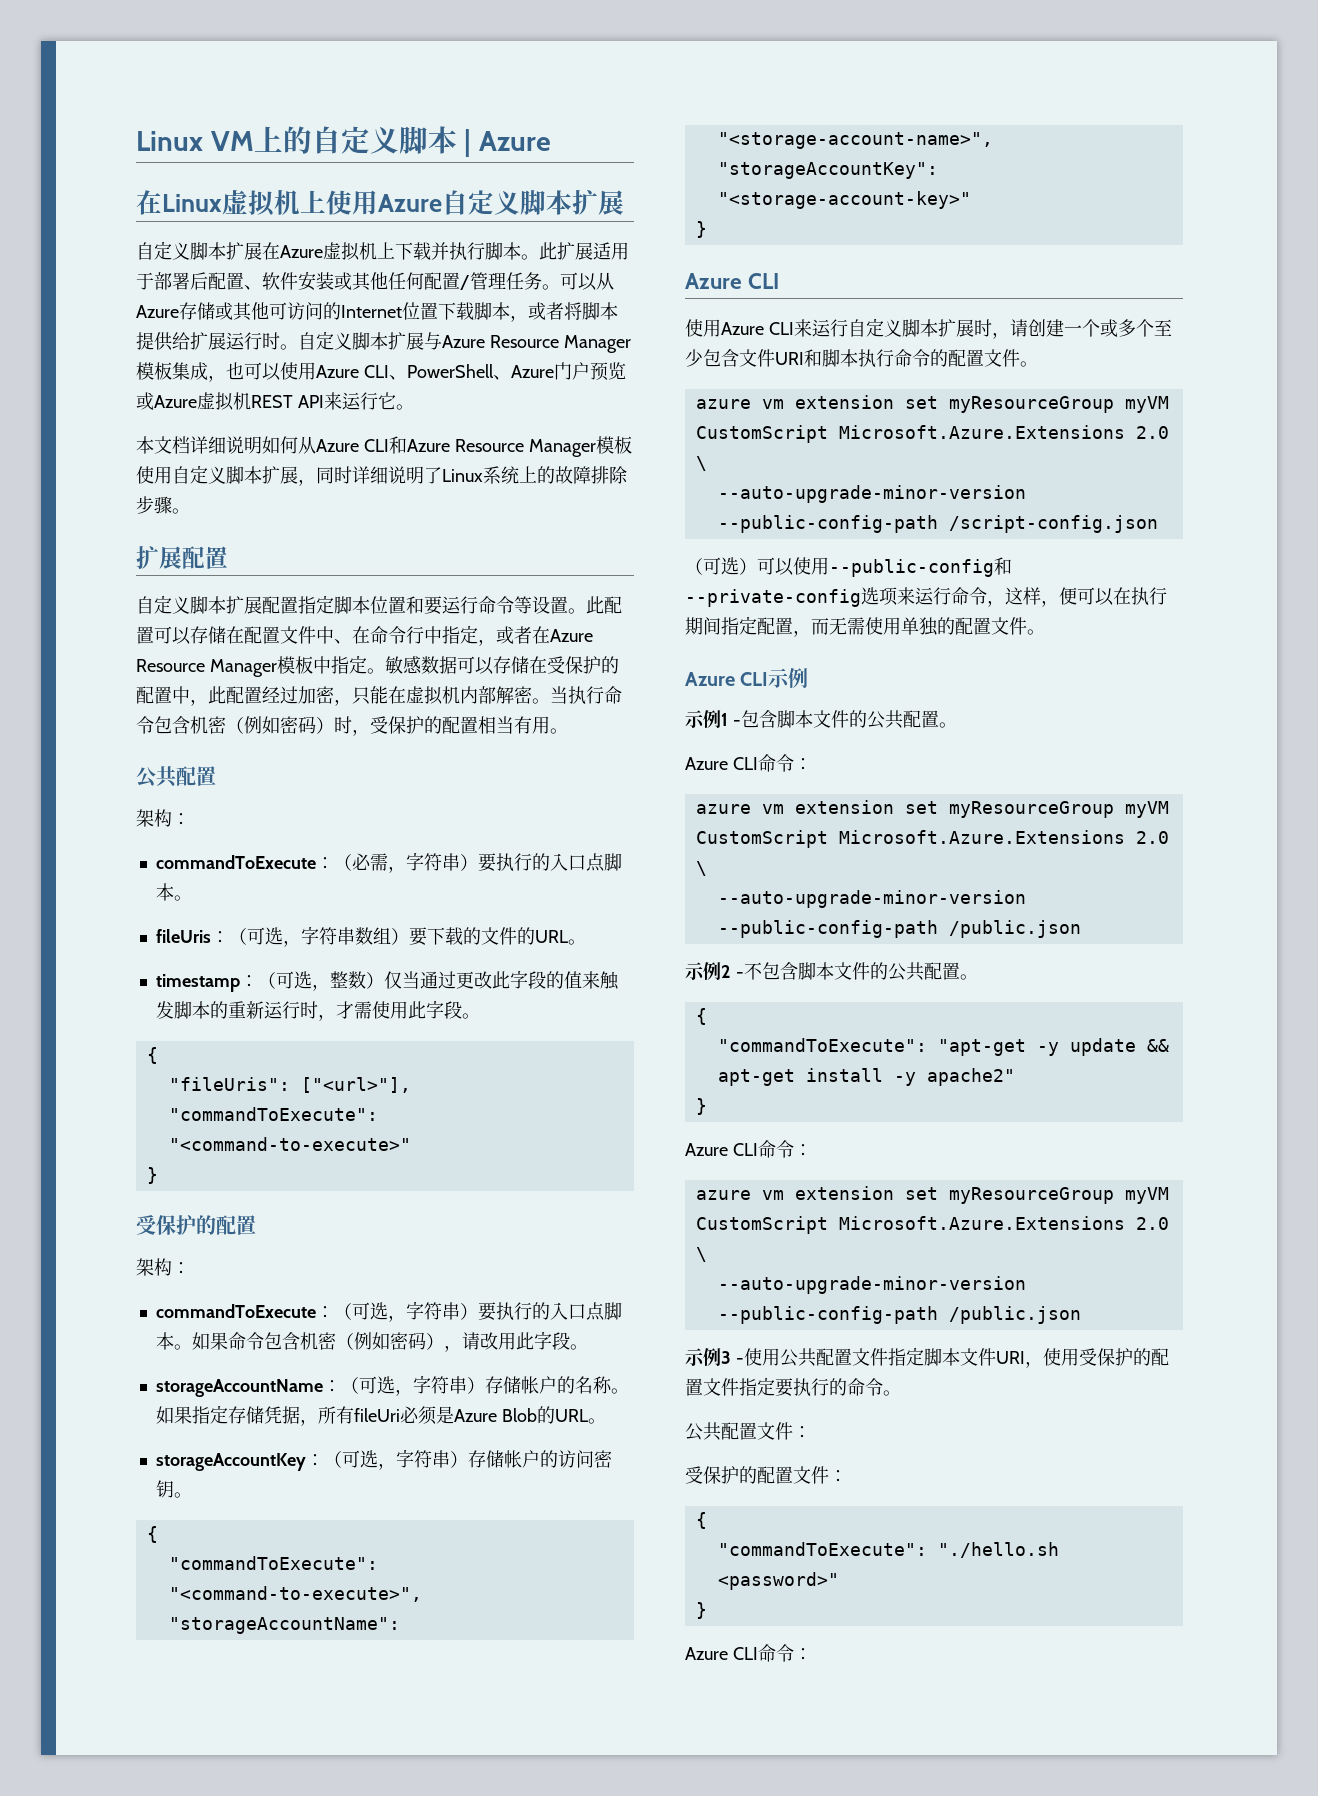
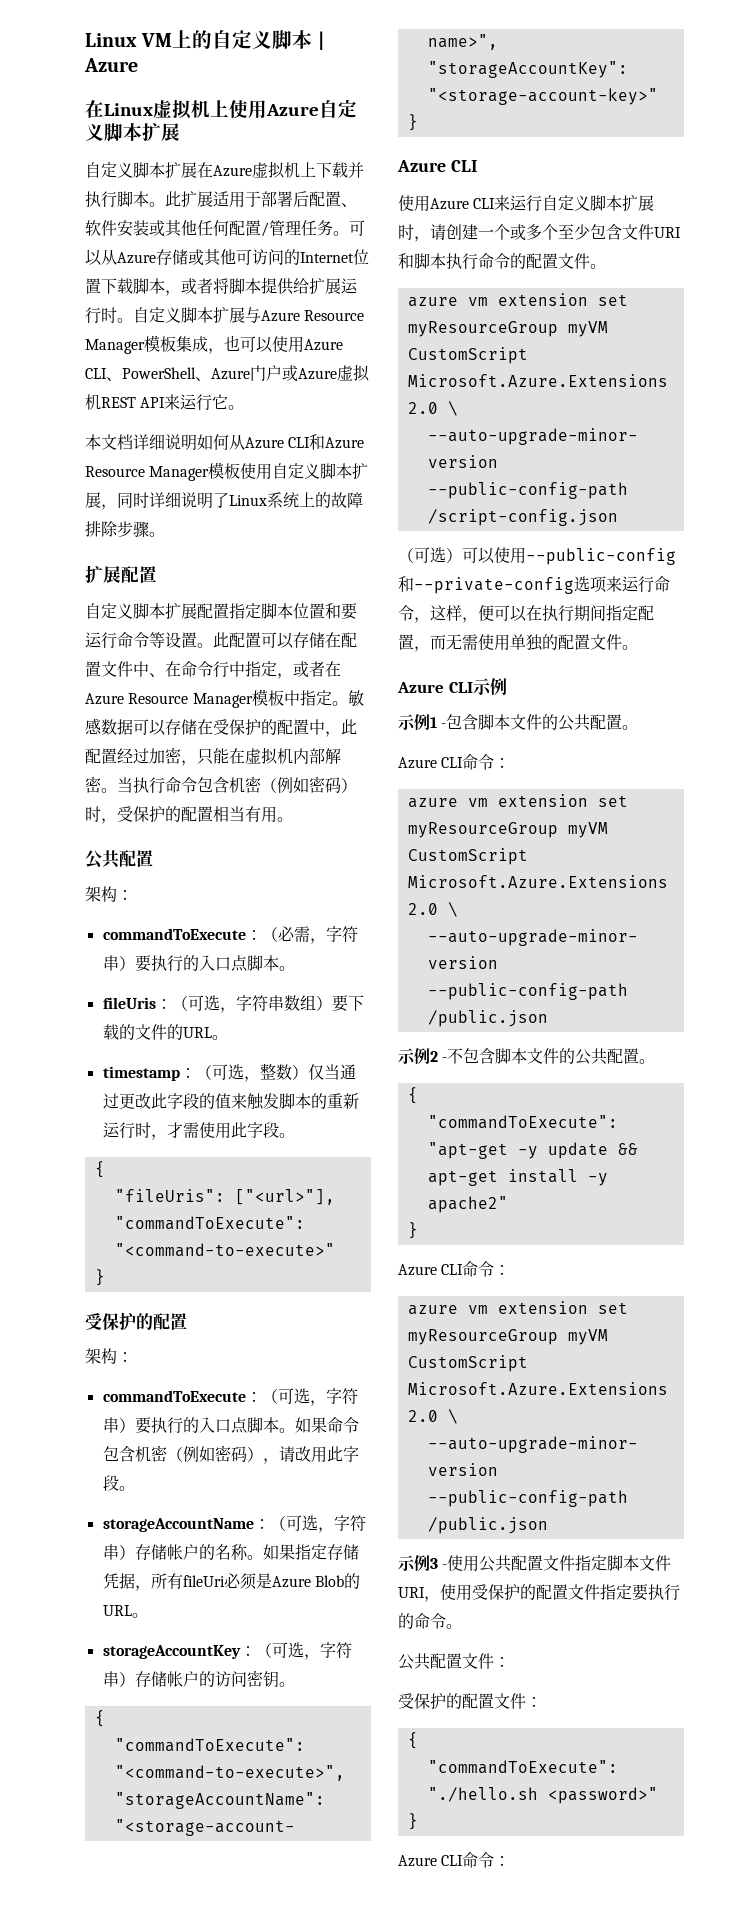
[589,362,626,381] 预览 -> (282, 373) none

